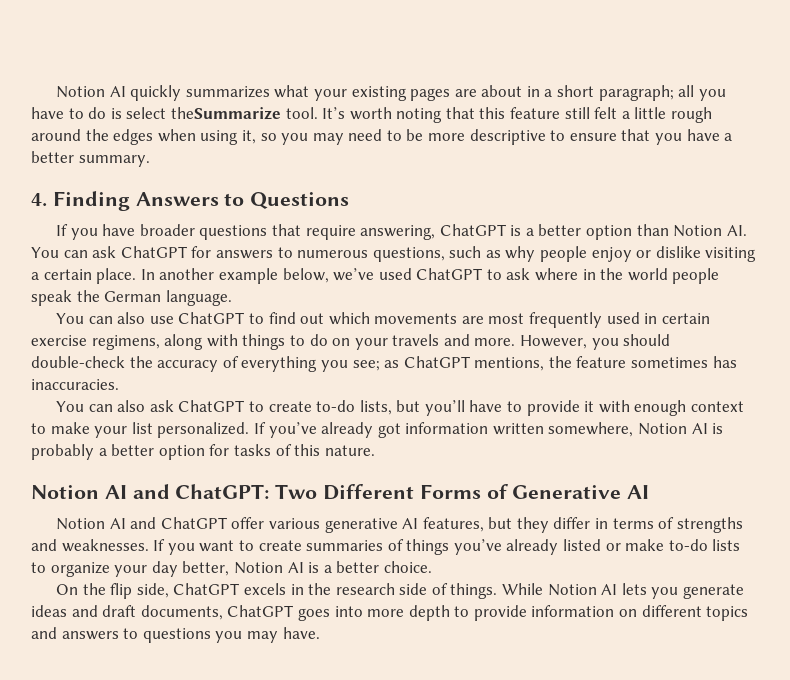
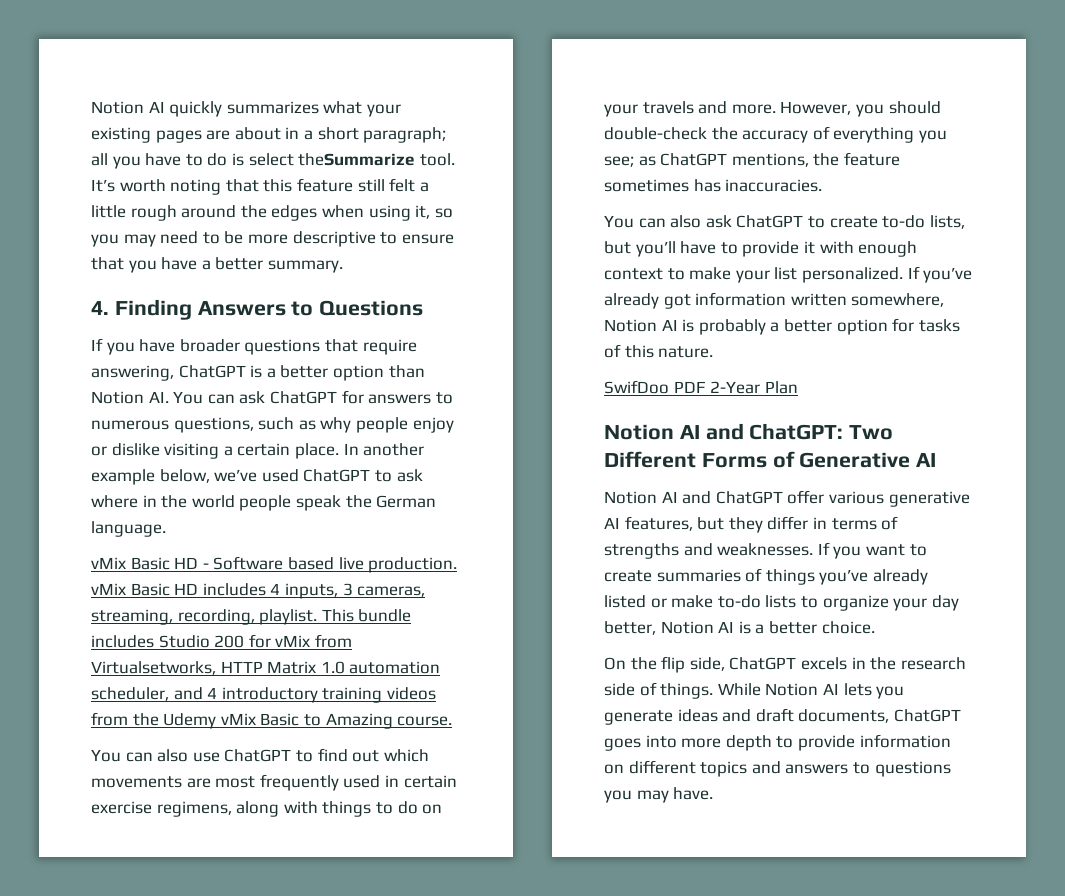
(232, 298) none -> [91,556,458,573] [91,583,426,599] [91,609,412,625] [91,634,352,648] [91,661,441,675] [91,687,436,703] [91,712,453,729] // vMix Basic HD - Software based live production. vMix Basic HD includes 4 inputs, 3 cameras, streaming, recording, playlist. This bundle includes Studio 200 for vMix from Virtualsetworks, HTTP Matrix 1.0 automation scheduler, and 4 introductory training videos from the Udemy vMix Basic to Amazing course.
(375, 450) none -> [604,380,798,394] // SwifDoo PDF 2-Year Plan

